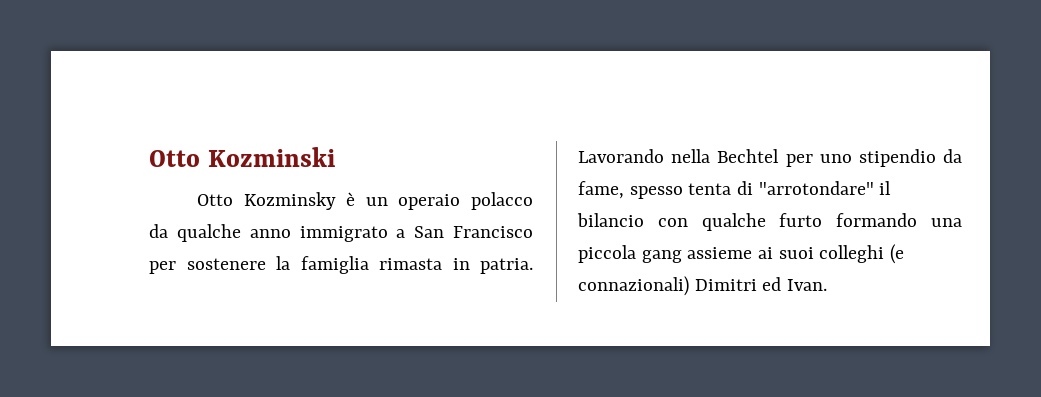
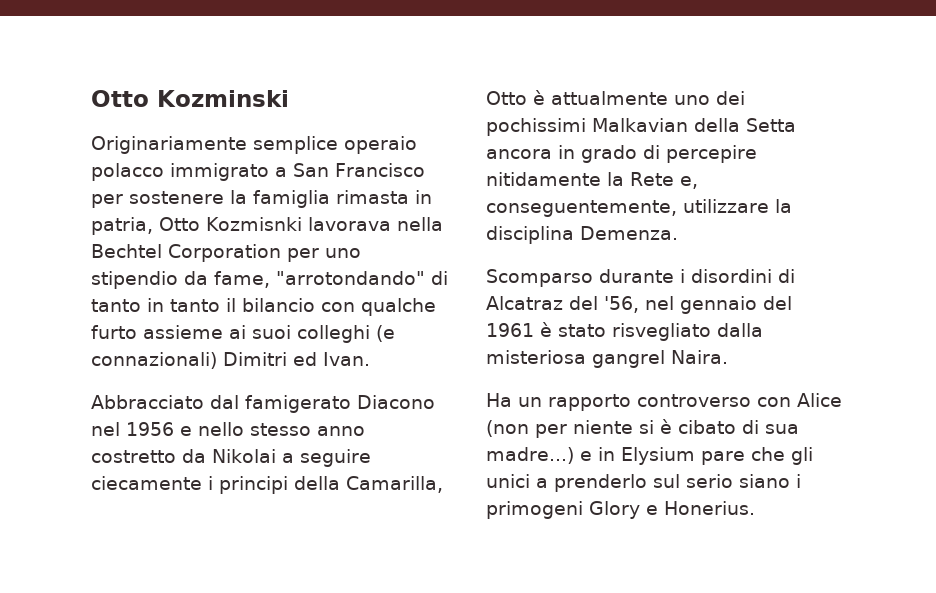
[196,192,533,210] [149,224,291,242] Otto Kozminsky è un operaio polacco da qualche anno -> [91,136,417,154] [91,163,164,181] Originariamente semplice operaio polacco
[480,258,533,274] [578,149,664,163] patria. Lavorando -> [91,217,391,235] patria, Otto Kozmisnki lavorava
(780, 156) none -> [168,244,281,262] Corporation
[629,181,874,199] spesso tenta di "arrotondare" -> [276,271,448,285] [91,298,220,312] "arrotondando" di tanto in tanto
[836,213,962,227] [578,245,682,263] formando una piccola gang -> (137, 332) none
(828, 285) none -> [91,395,435,413] [91,422,365,436] [91,449,371,467] [91,476,443,494] [486,90,745,105] [486,118,796,136] [486,145,757,163] [486,172,698,189] [486,199,792,217] [486,226,678,244] [486,269,795,287] [486,296,792,314] [486,322,763,341] [486,350,728,368] [486,393,842,411] [486,419,799,438] [486,447,813,465] [486,474,801,492] [486,501,755,519] // Abbracciato dal famigerato Diacono nel 1956 e nello stesso anno costretto da Nikolai a seguire ciecamente i principi della Camarilla, Otto è attualmente uno dei pochissimi Malkavian della Setta ancora in grado di percepire nitidamente la Rete e, conseguentemente, utilizzare la disciplina Demenza. // Scomparso durante i disordini di Alcatraz del '56, nel gennaio del 1961 è stato risvegliato dalla misteriosa gangrel Naira. // Ha un rapporto controverso con Alice (non per niente si è cibato di sua madre...) e in Elysium pare che gli unici a prenderlo sul serio siano i primogeni Glory e Honerius.

